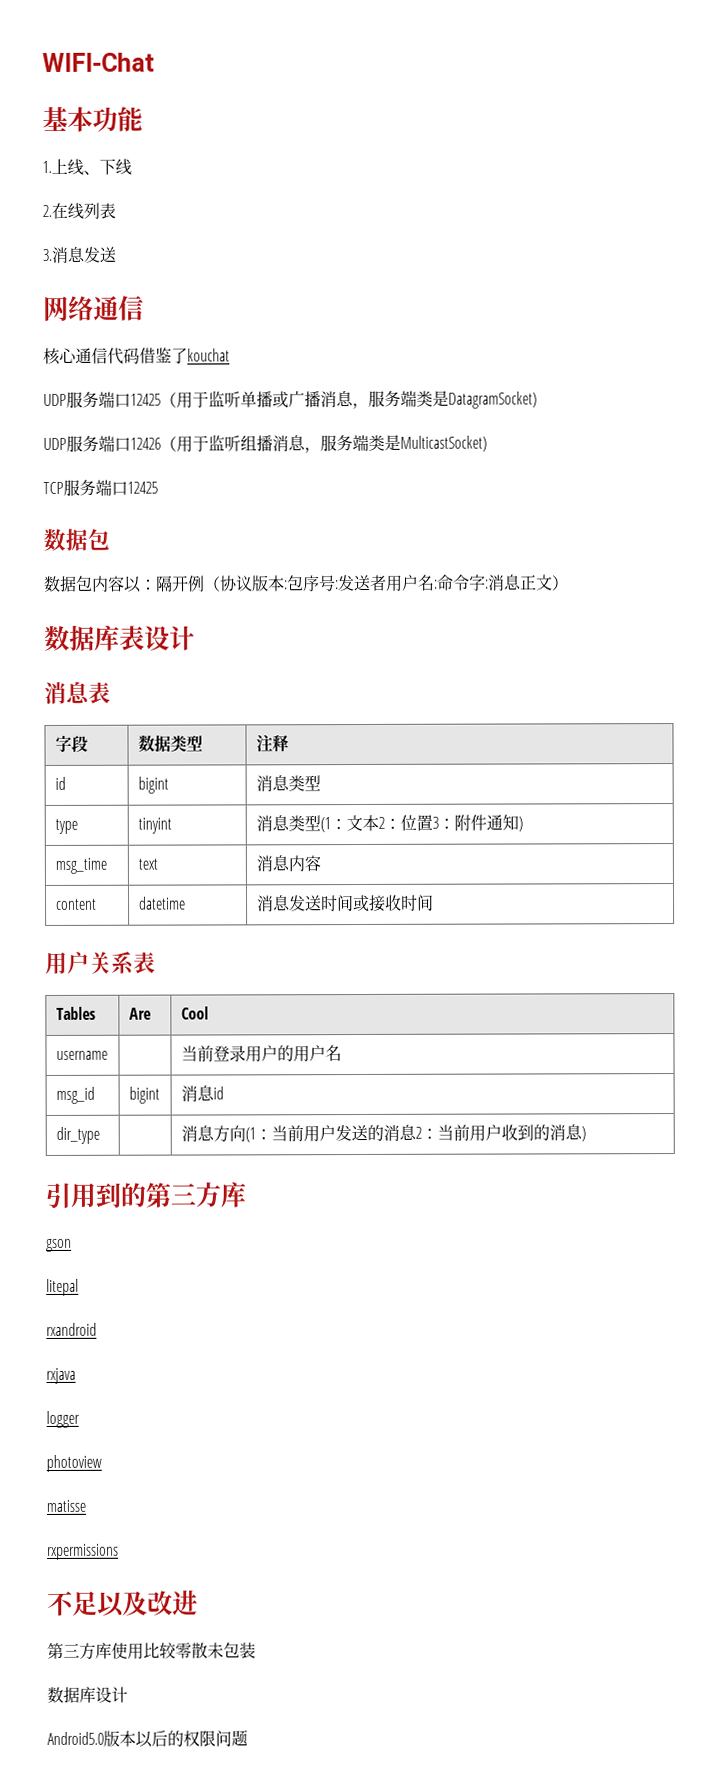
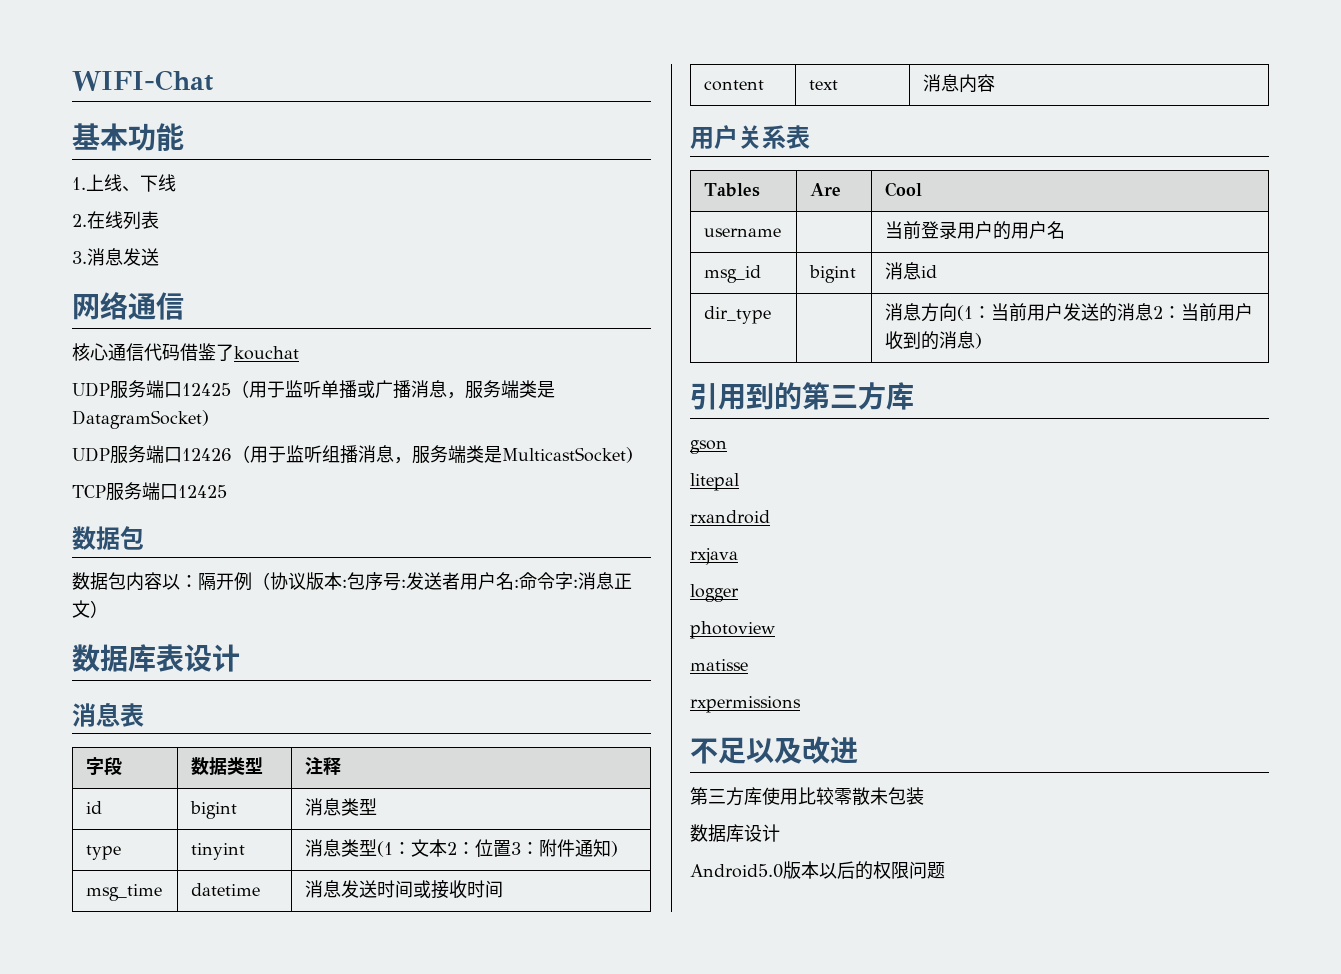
[137,858,158,870] [255,855,321,872] [55,898,97,910] | text | 消息内容 // content -> (163, 892) none
(434, 902) none -> [704,80,765,91] [809,80,839,90] [923,74,996,93] // content | text | 消息内容

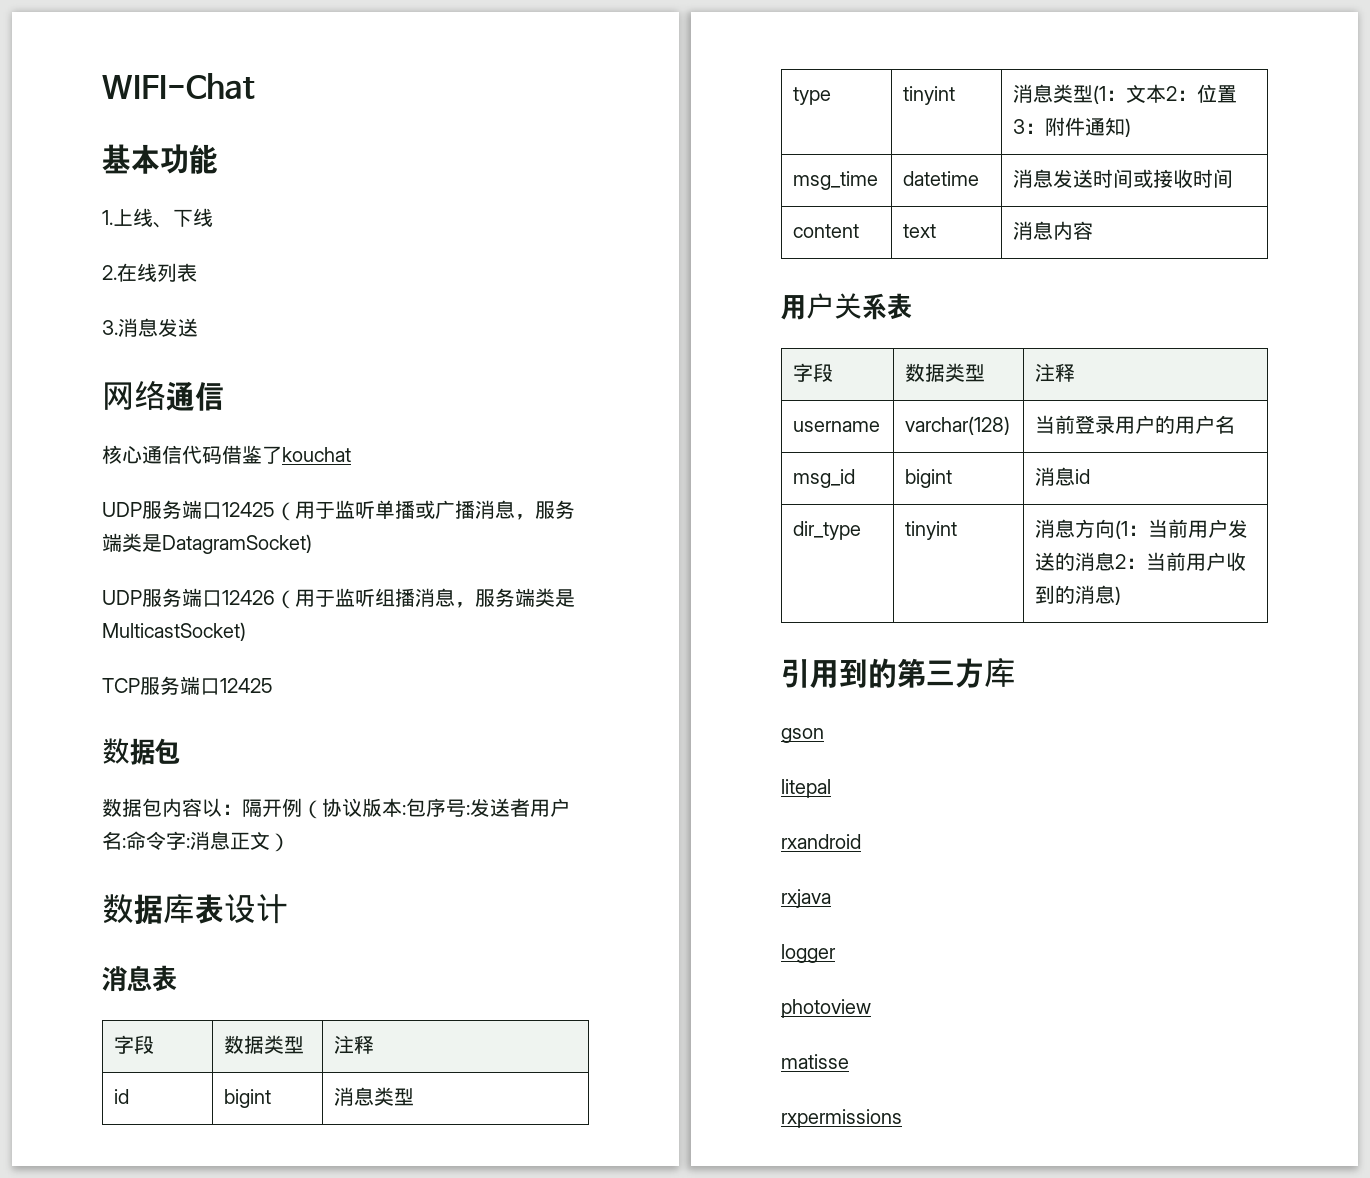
[704,183,761,197] [810,183,842,196] [885,182,923,197] Tables | Are | Cool -> [793,363,834,382] [905,363,986,382] [1035,363,1076,382] 字段 | 数据类型 | 注释
(782, 232) none -> [905,416,1011,435] varchar(128)
(772, 315) none -> [905,521,958,540] tinyint
[690,736,858,764] [690,787,924,806] [690,824,780,842] [690,861,945,880] // 不足以及改进 // 第三方库使用比较零散未包装 // 数据库设计 // Android5.0版本以后的权限问题 -> (902, 1118) none

